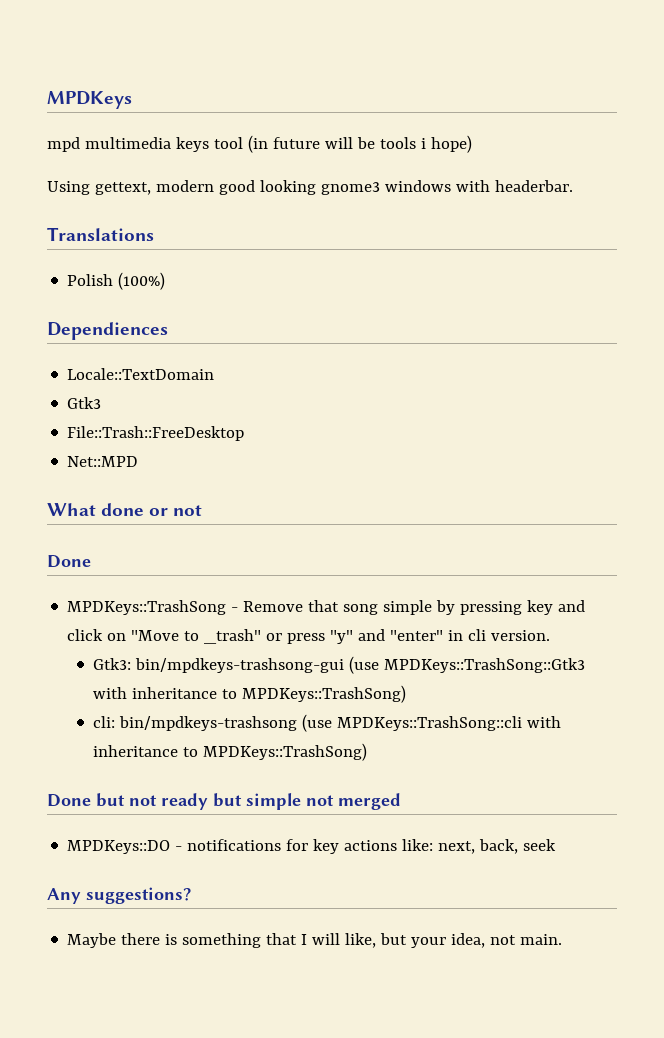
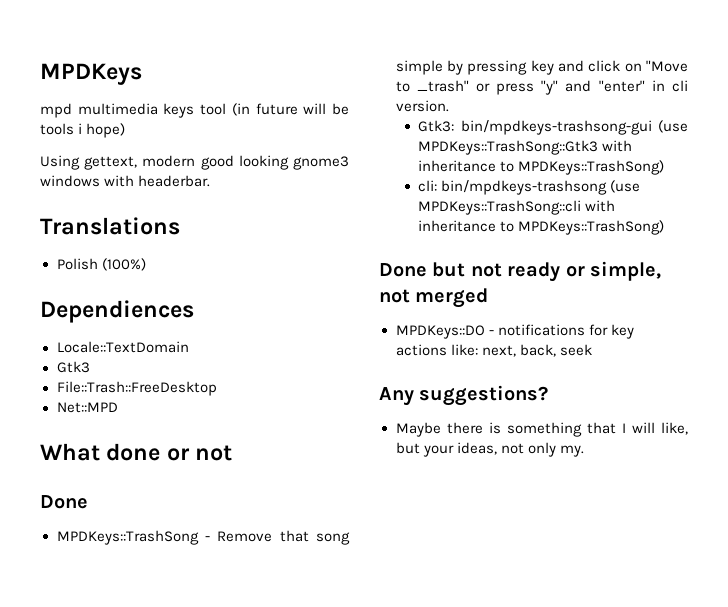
[213,793,301,810] but simple -> [565,261,661,281] or simple,
[451,933,563,948] idea, not main. -> [456,442,584,457] ideas, not only my.

